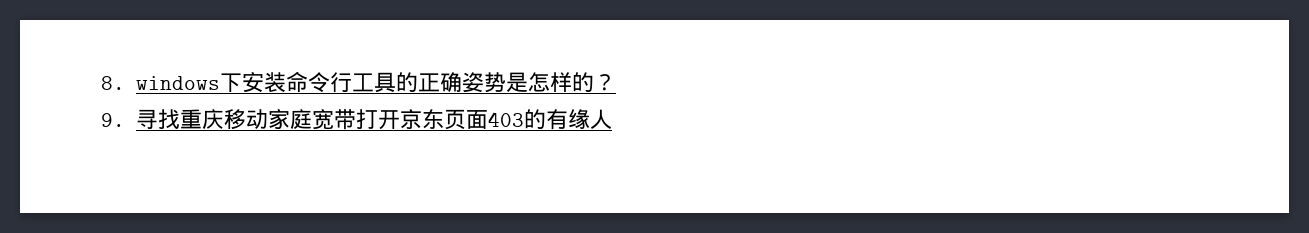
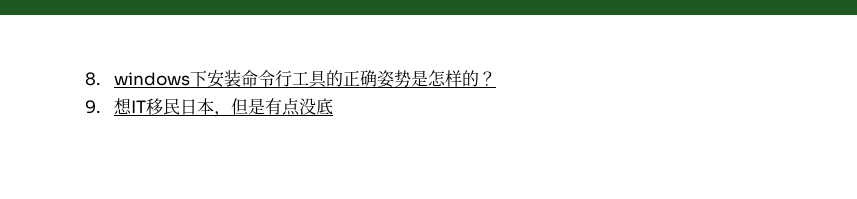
[135,109,612,130] 寻找重庆移动家庭宽带打开京东页面403的有缘人 -> [114,98,334,117] 想IT移民日本，但是有点没底

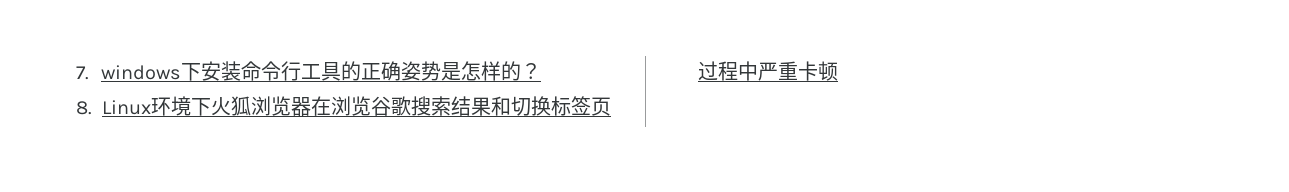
[85,72,100,86] 8. -> [76,66,89,80] 7.
[85,98,334,117] 9.想IT移民日本，但是有点没底 -> [76,96,611,116] [698,61,838,81] 8. Linux环境下火狐浏览器在浏览谷歌搜索结果和切换标签页过程中严重卡顿

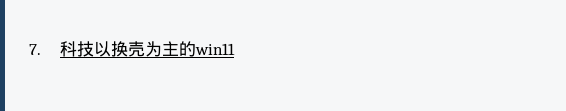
[101,61,542,81] [76,96,611,116] [698,61,838,81] windows下安装命令行工具的正确姿势是怎样的？ // 8. Linux环境下火狐浏览器在浏览谷歌搜索结果和切换标签页过程中严重卡顿 -> [59,41,235,57] 科技以换壳为主的win11

